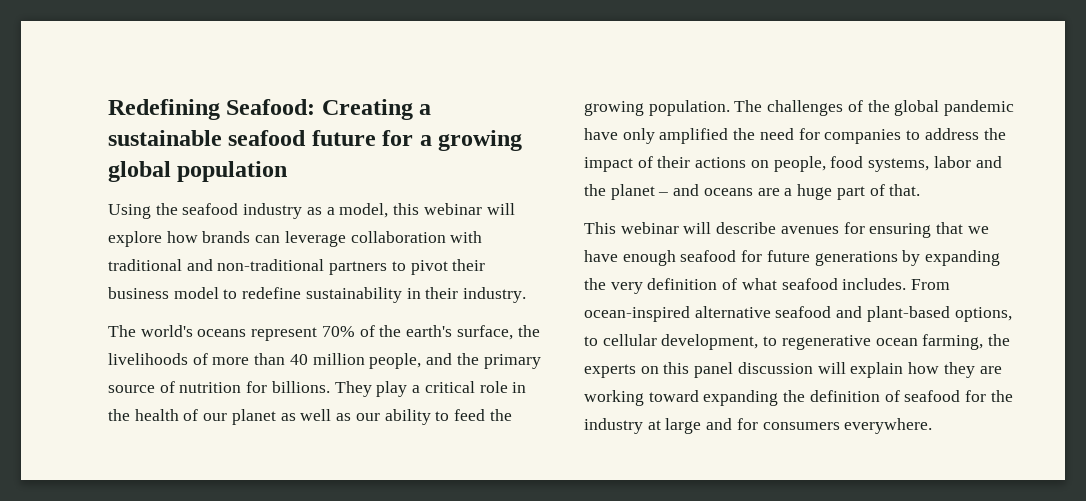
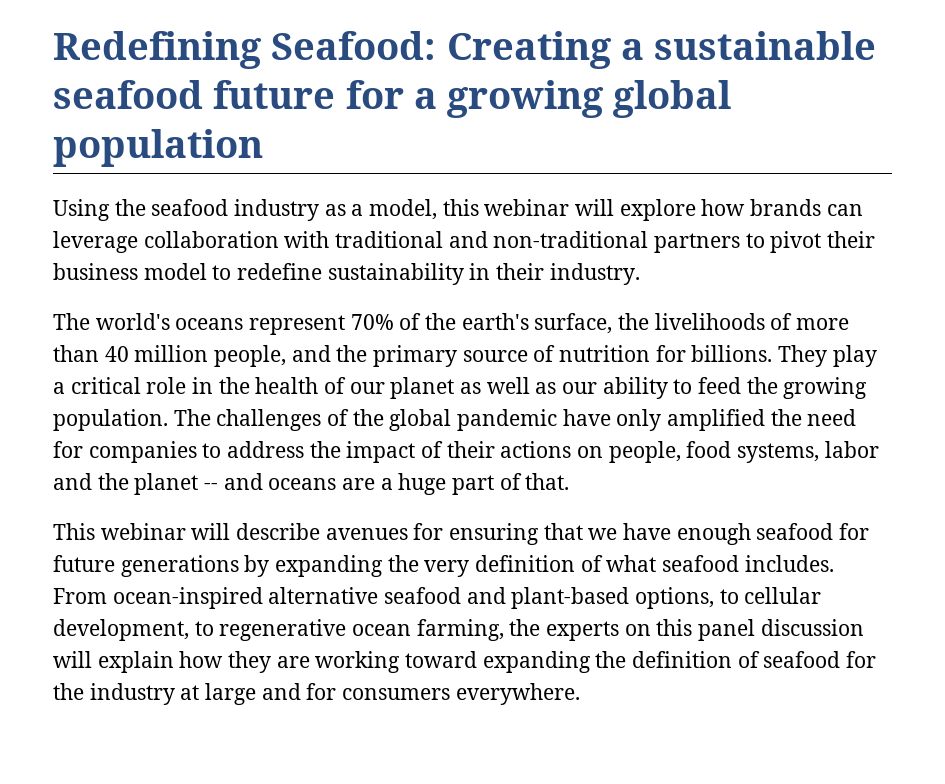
[658,192,669,196] – -> [204,483,219,490] --

